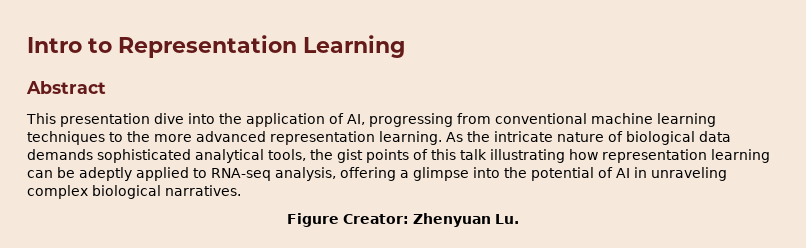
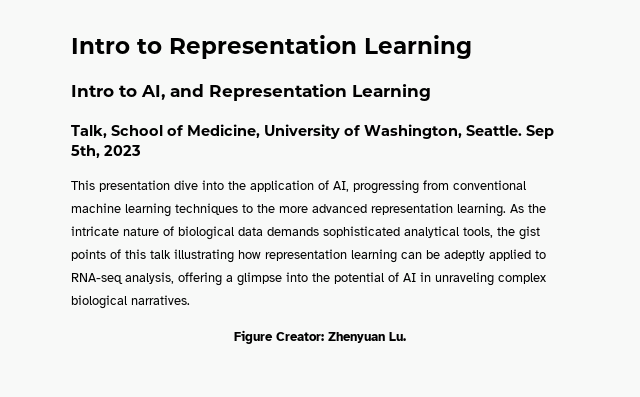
[26,81,106,94] Abstract -> [71,84,431,101] [71,124,554,139] [71,145,141,158] Intro to AI, and Representation Learning // Talk, School of Medicine, University of Washington, Seattle. Sep 5th, 2023

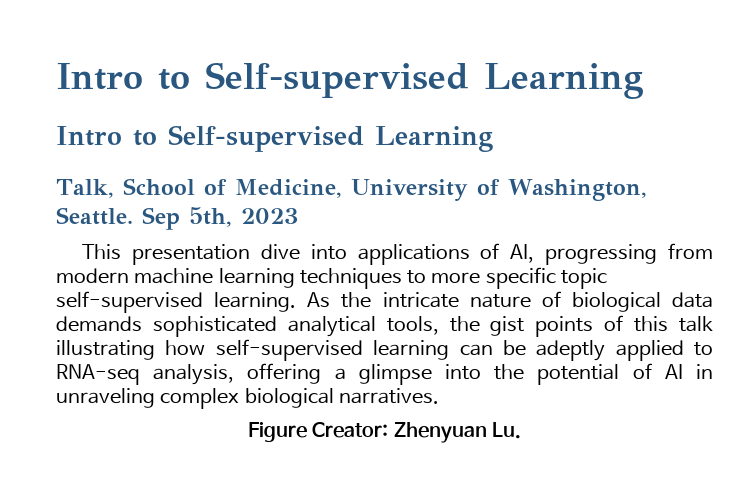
[71,35,357,59] Intro to Representation -> [56,62,469,98] Intro to Self-supervised
[141,84,347,101] AI, and Representation -> [168,125,364,152] Self-supervised
[228,180,314,192] the application -> [357,244,470,265] applications
[453,180,526,190] conventional -> [56,268,129,284] modern
[257,203,453,215] the more advanced representation -> [431,267,607,289] [56,291,203,313] more specific topic self-supervised
[265,249,347,261] representation -> [215,339,363,361] self-supervised

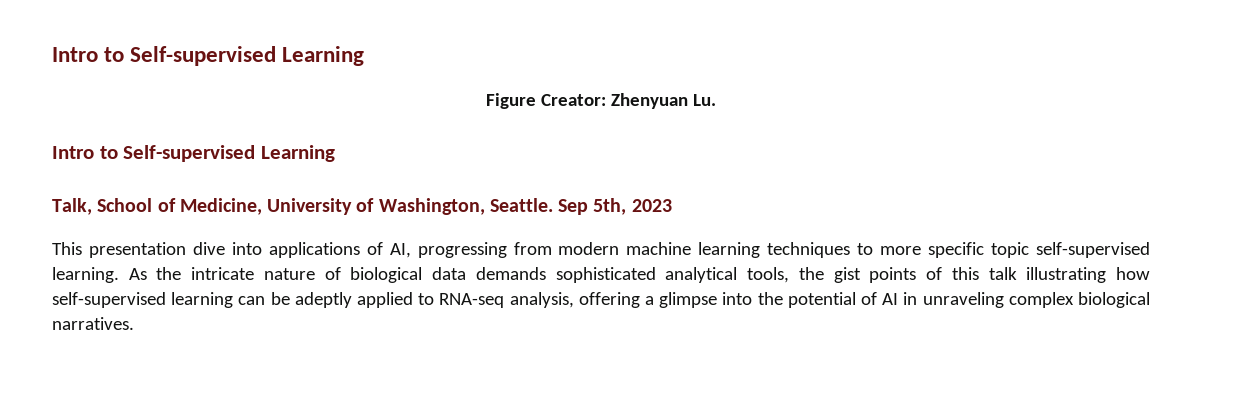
[56,62,643,99] Intro to Self-supervised Learning -> [52,46,365,66] [486,93,716,109] Intro to Self-supervised Learning // Figure Creator: Zhenyuan Lu.
[248,422,521,443] // Figure Creator: Zhenyuan Lu. -> (134, 323) none

